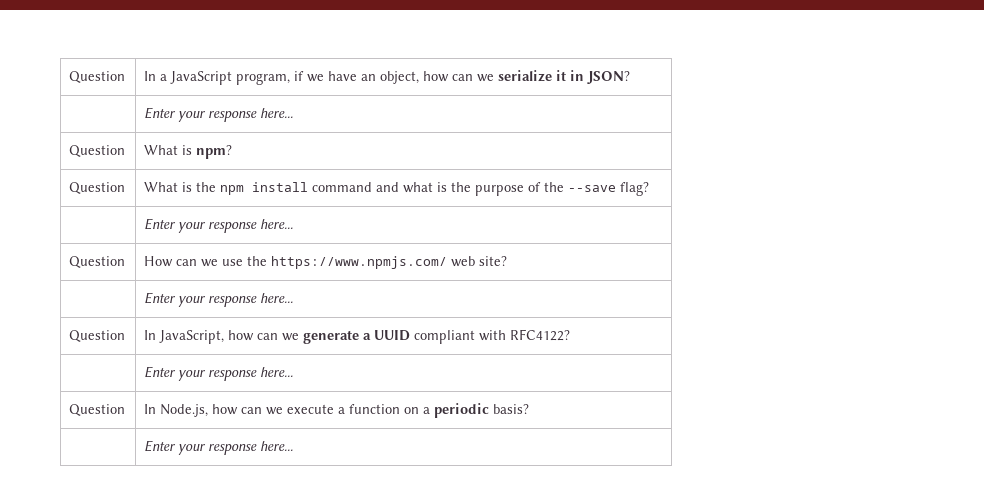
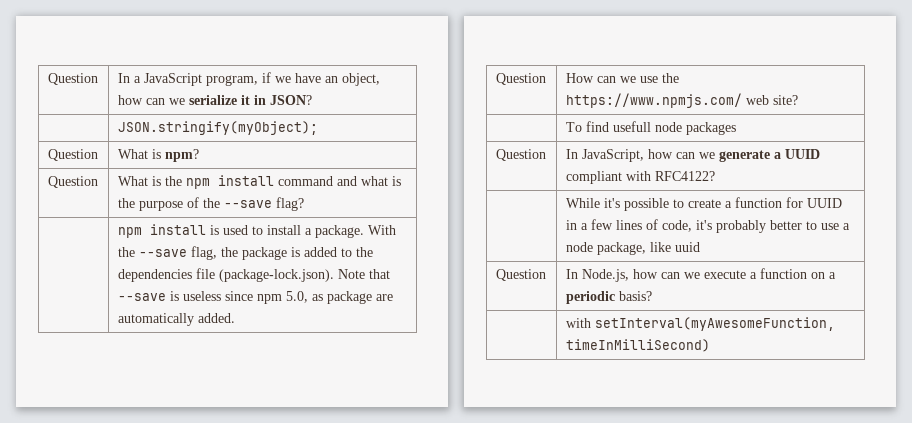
[144,107,294,122] Enter your response here... -> [117,121,318,135] JSON.stringify(myObject);
[144,218,294,233] Enter your response here... -> [117,224,396,238] [117,246,373,260] [117,268,390,282] [117,291,393,304] [117,313,235,326] npm install is used to install a package. With the --save flag, the package is added to the dependencies file (package-lock.json). Note that --save is useless since npm 5.0, as package are automatically added.
[144,292,294,307] Enter your response here... -> [565,121,736,135] To find usefull node packages
[144,366,294,381] Enter your response here... -> [565,197,842,211] [565,219,850,233] [565,242,700,255] While it's possible to create a function for UUID in a few lines of code, it's probably better to use a node package, like uuid
[144,440,294,455] Enter your response here... -> [565,317,835,331] [565,339,710,352] with setInterval(myAwesomeFunction, timeInMilliSecond)

